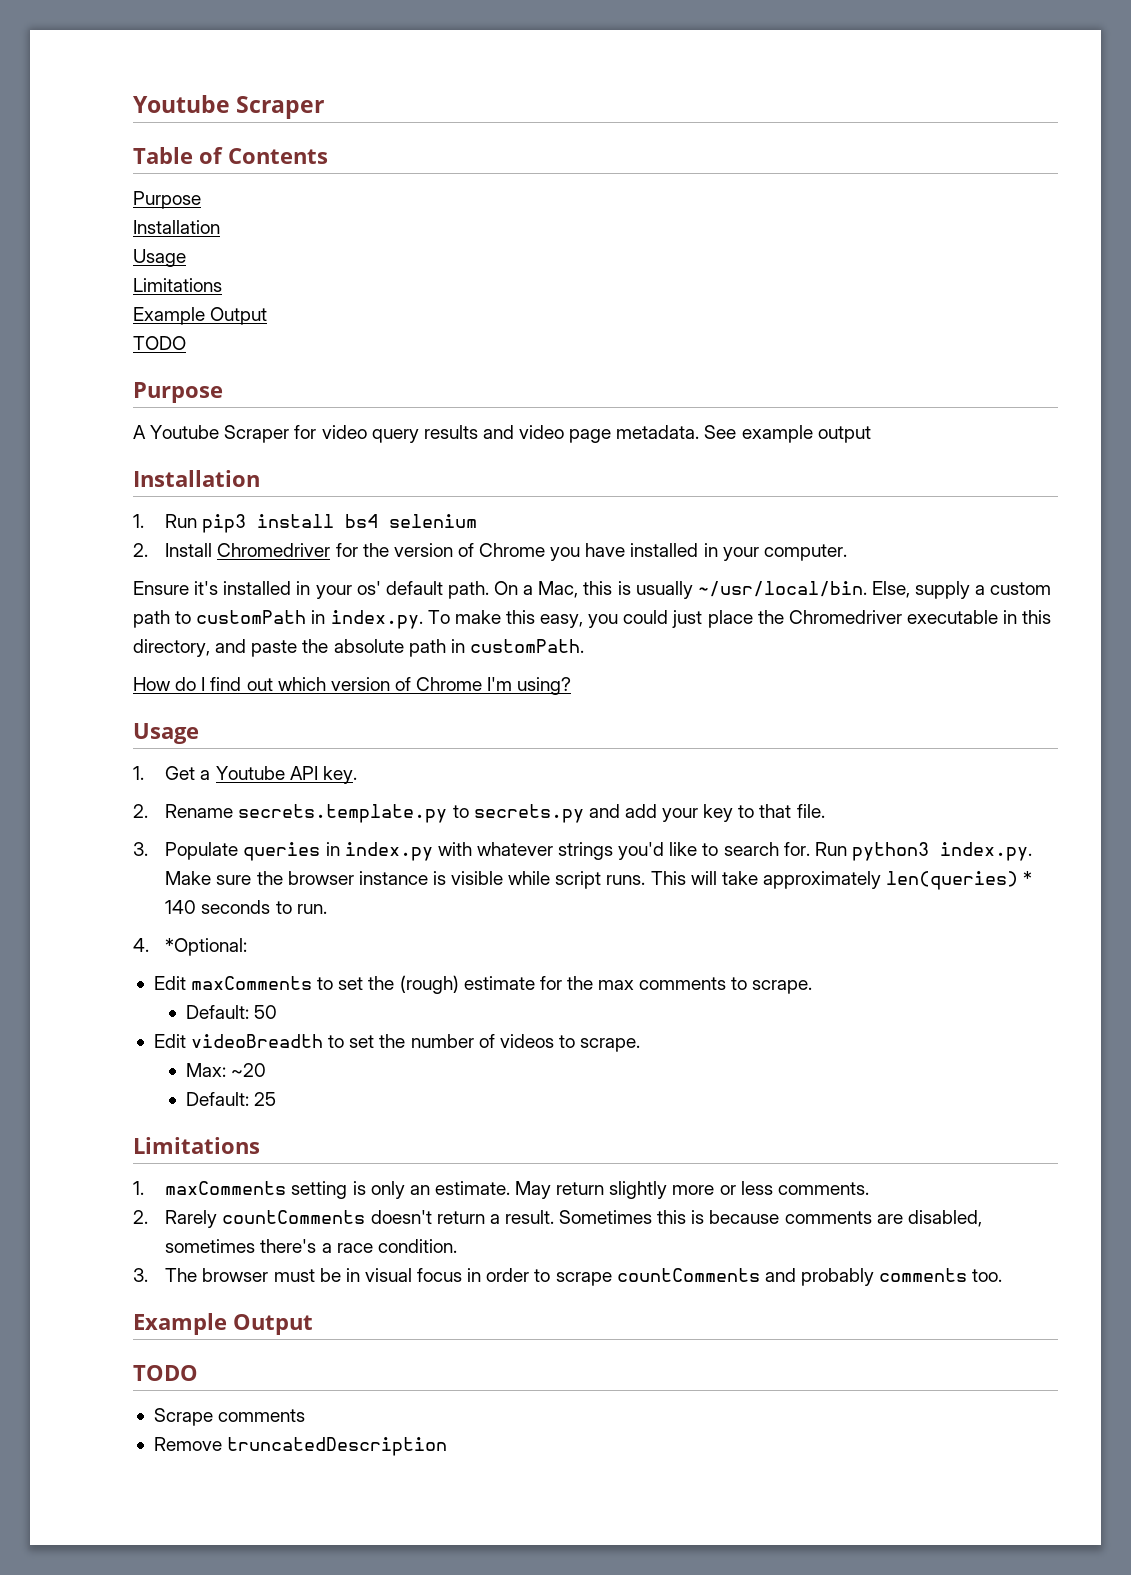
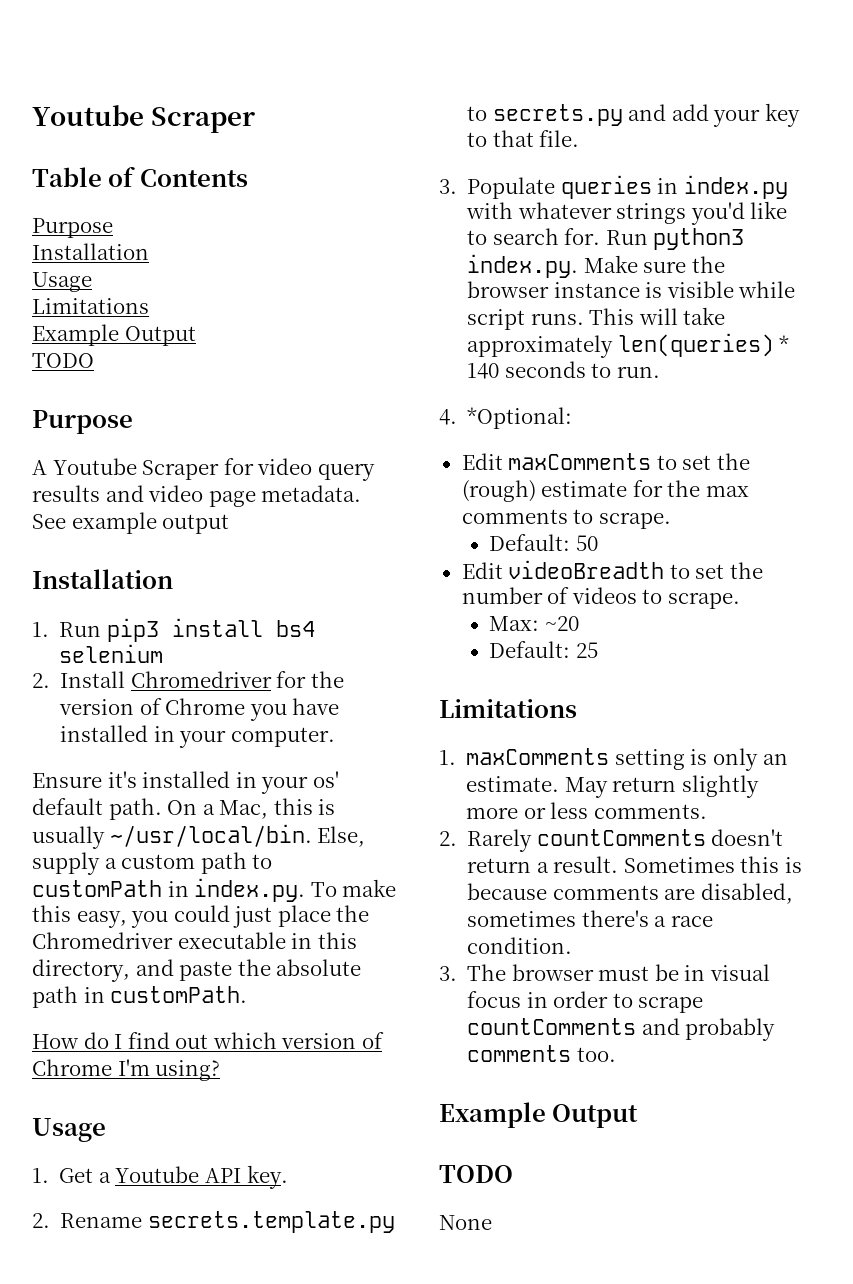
[153,1408,306,1426] [153,1437,448,1456] // Scrape comments // Remove truncatedDescription -> [439,1215,492,1230] // None

